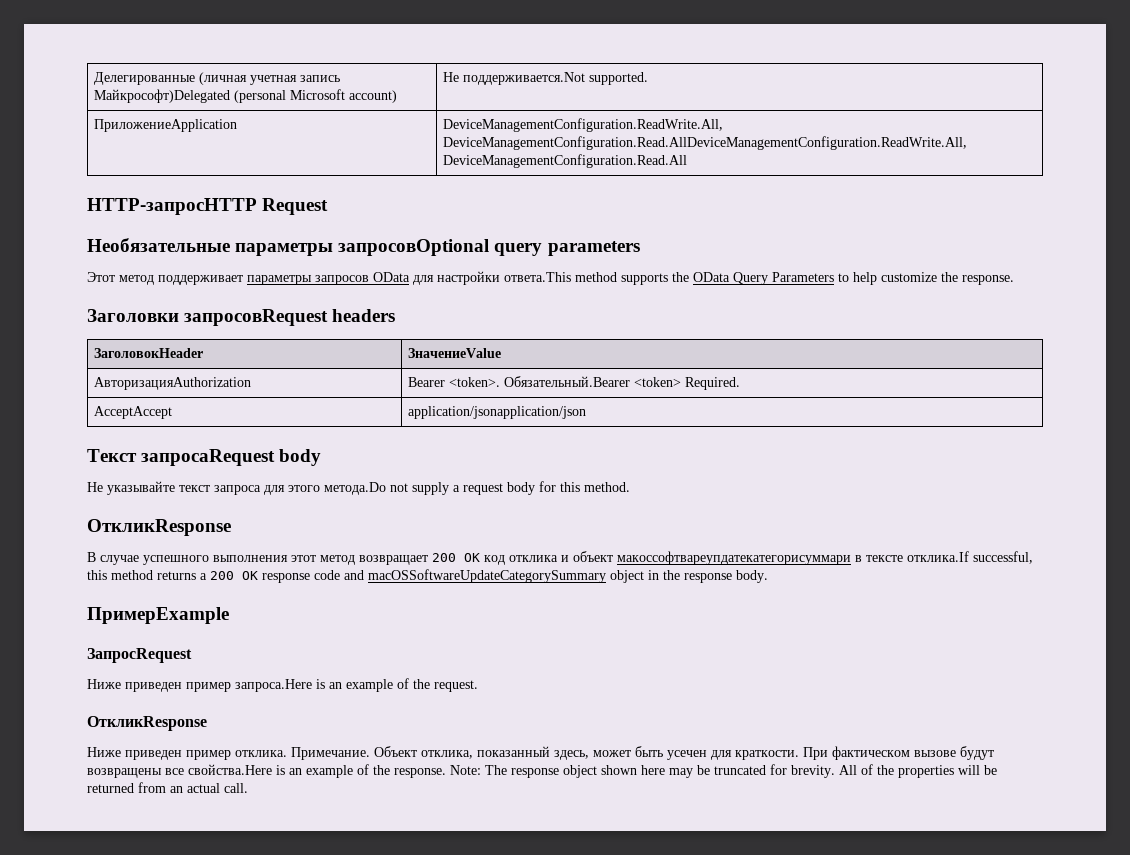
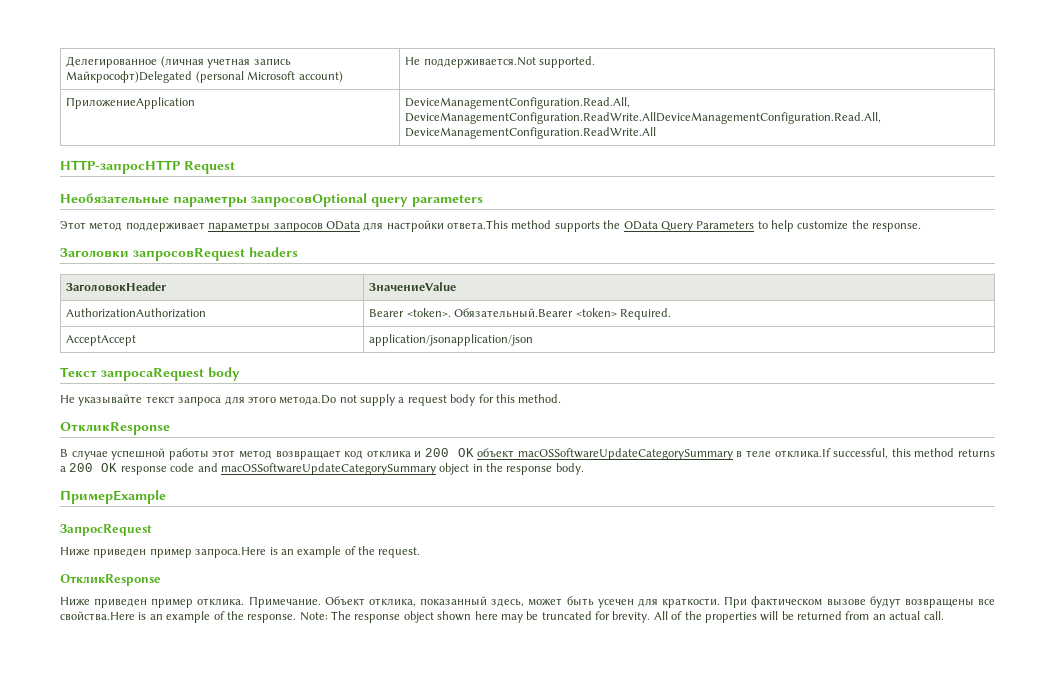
[94,72,196,85] Делегированные -> [66,56,158,68] Делегированное
[443,118,724,132] [443,136,968,150] [443,154,688,168] DeviceManagementConfiguration.ReadWrite.All, DeviceManagementConfiguration.Read.AllDeviceManagementConfiguration.ReadWrite.All, DeviceManagementConfiguration.Read.All -> [405,97,631,109] [405,112,882,124] [405,127,657,139] DeviceManagementConfiguration.Read.All, DeviceManagementConfiguration.ReadWrite.AllDeviceManagementConfiguration.Read.All, DeviceManagementConfiguration.ReadWrite.All
[94,377,252,390] АвторизацияAuthorization -> [66,308,207,318] AuthorizationAuthorization
[143,555,288,565] успешного выполнения -> [111,448,209,460] успешной работы
[432,553,480,562] 200 OK -> (341, 455) none
[573,551,903,565] объект макоссофтвареупдатекатегорисуммари в тексте -> [425,448,771,460] 200 OK объект macOSSoftwareUpdateCategorySummary в теле

